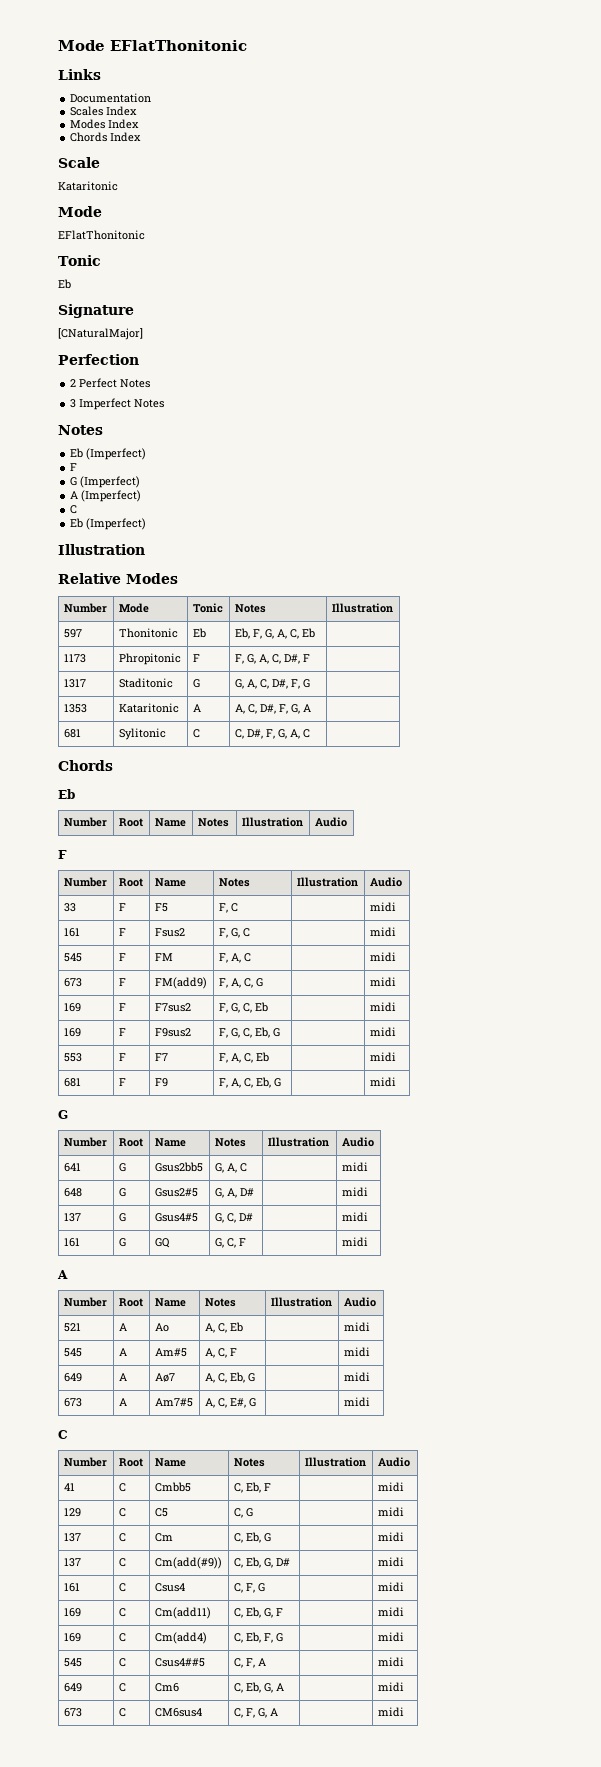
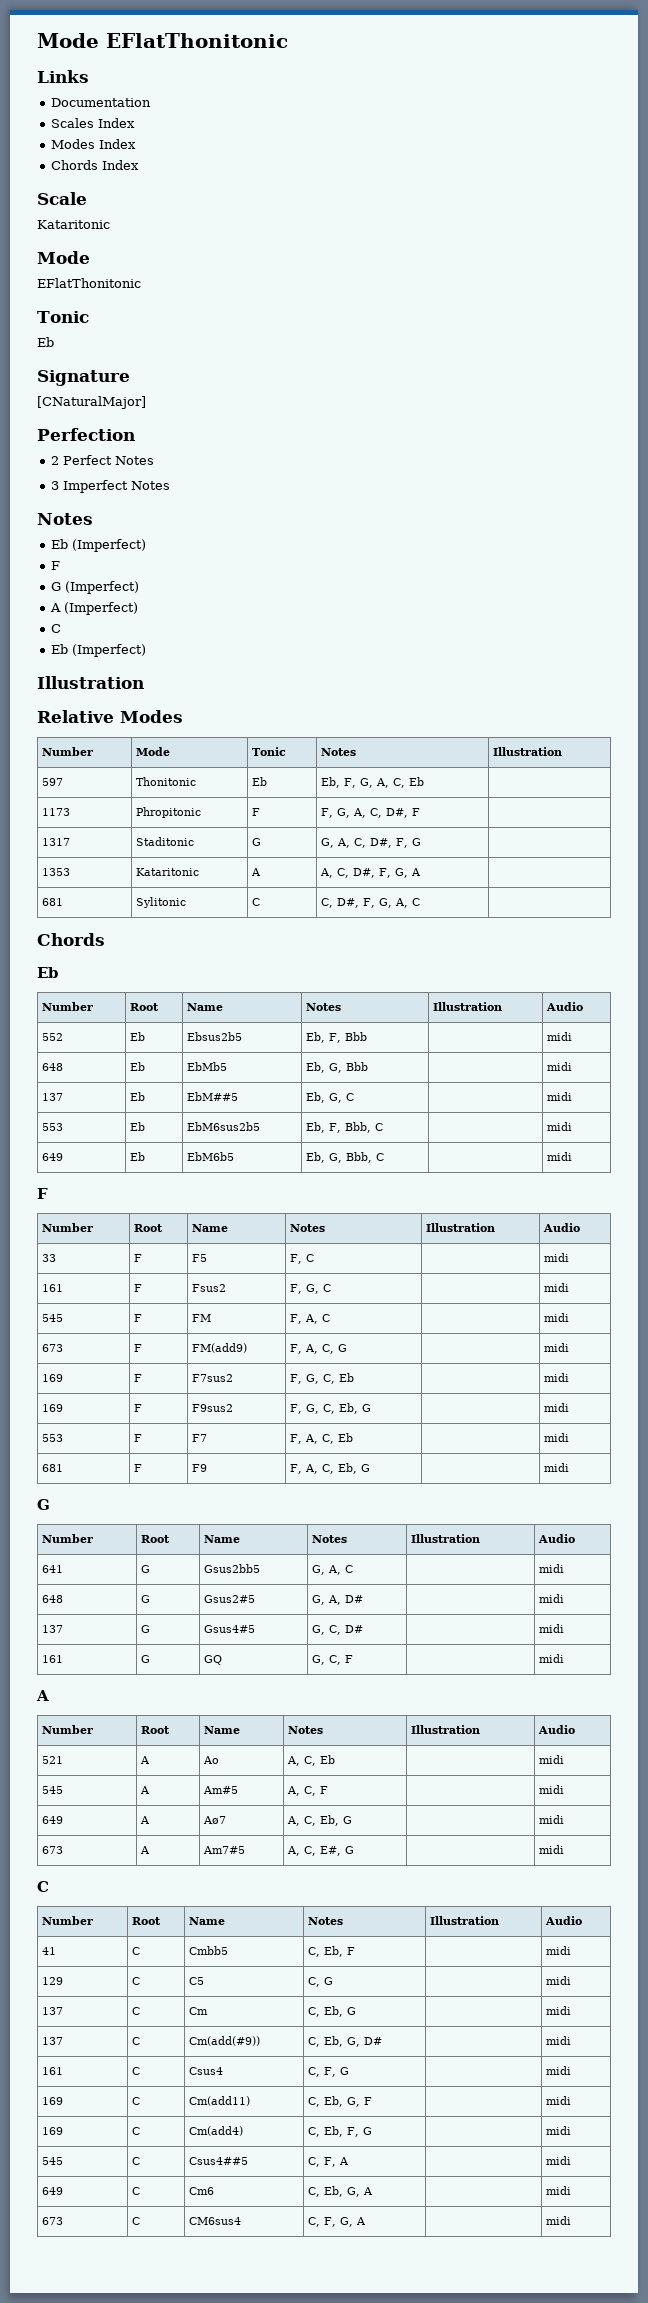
(347, 822) none -> [42,1033,64,1041] [130,1032,146,1041] [187,1032,243,1041] [306,1032,368,1043] [547,1032,573,1041] [42,1063,64,1071] [130,1062,146,1071] [187,1062,228,1071] [306,1062,369,1073] [547,1062,573,1071] [42,1093,64,1101] [130,1092,146,1101] [187,1092,239,1101] [306,1092,355,1103] [547,1092,573,1101] [42,1123,64,1131] [130,1122,146,1131] [187,1122,261,1131] [306,1122,384,1133] [547,1122,573,1131] [42,1153,64,1161] [130,1152,146,1161] [187,1152,235,1161] [306,1152,385,1163] [547,1152,573,1161] // 552 | Eb | Ebsus2b5 | Eb, F, Bbb | | midi // 648 | Eb | EbMb5 | Eb, G, Bbb | | midi // 137 | Eb | EbM##5 | Eb, G, C | | midi // 553 | Eb | EbM6sus2b5 | Eb, F, Bbb, C | | midi // 649 | Eb | EbM6b5 | Eb, G, Bbb, C | | midi

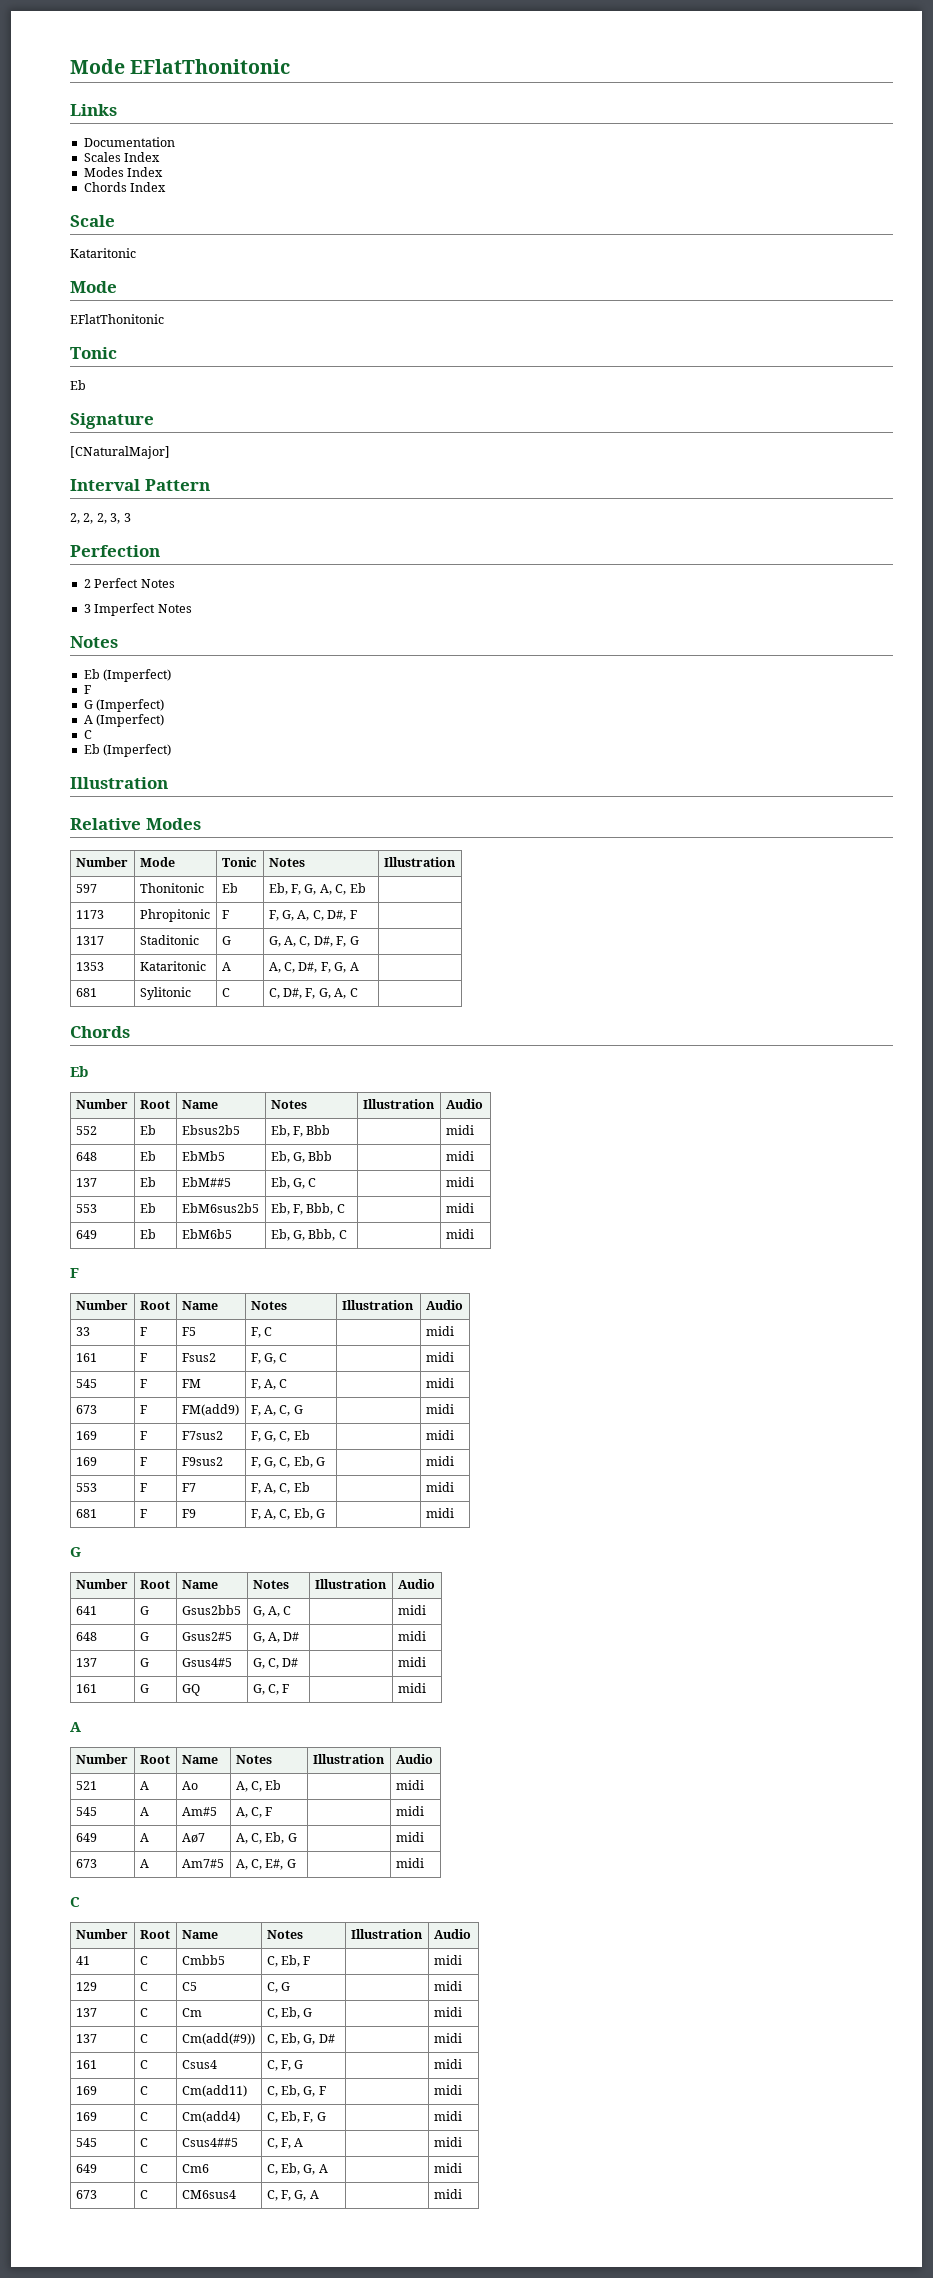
(146, 402) none -> [70,479,210,491] [70,513,131,524] // Interval Pattern // 2, 2, 2, 3, 3

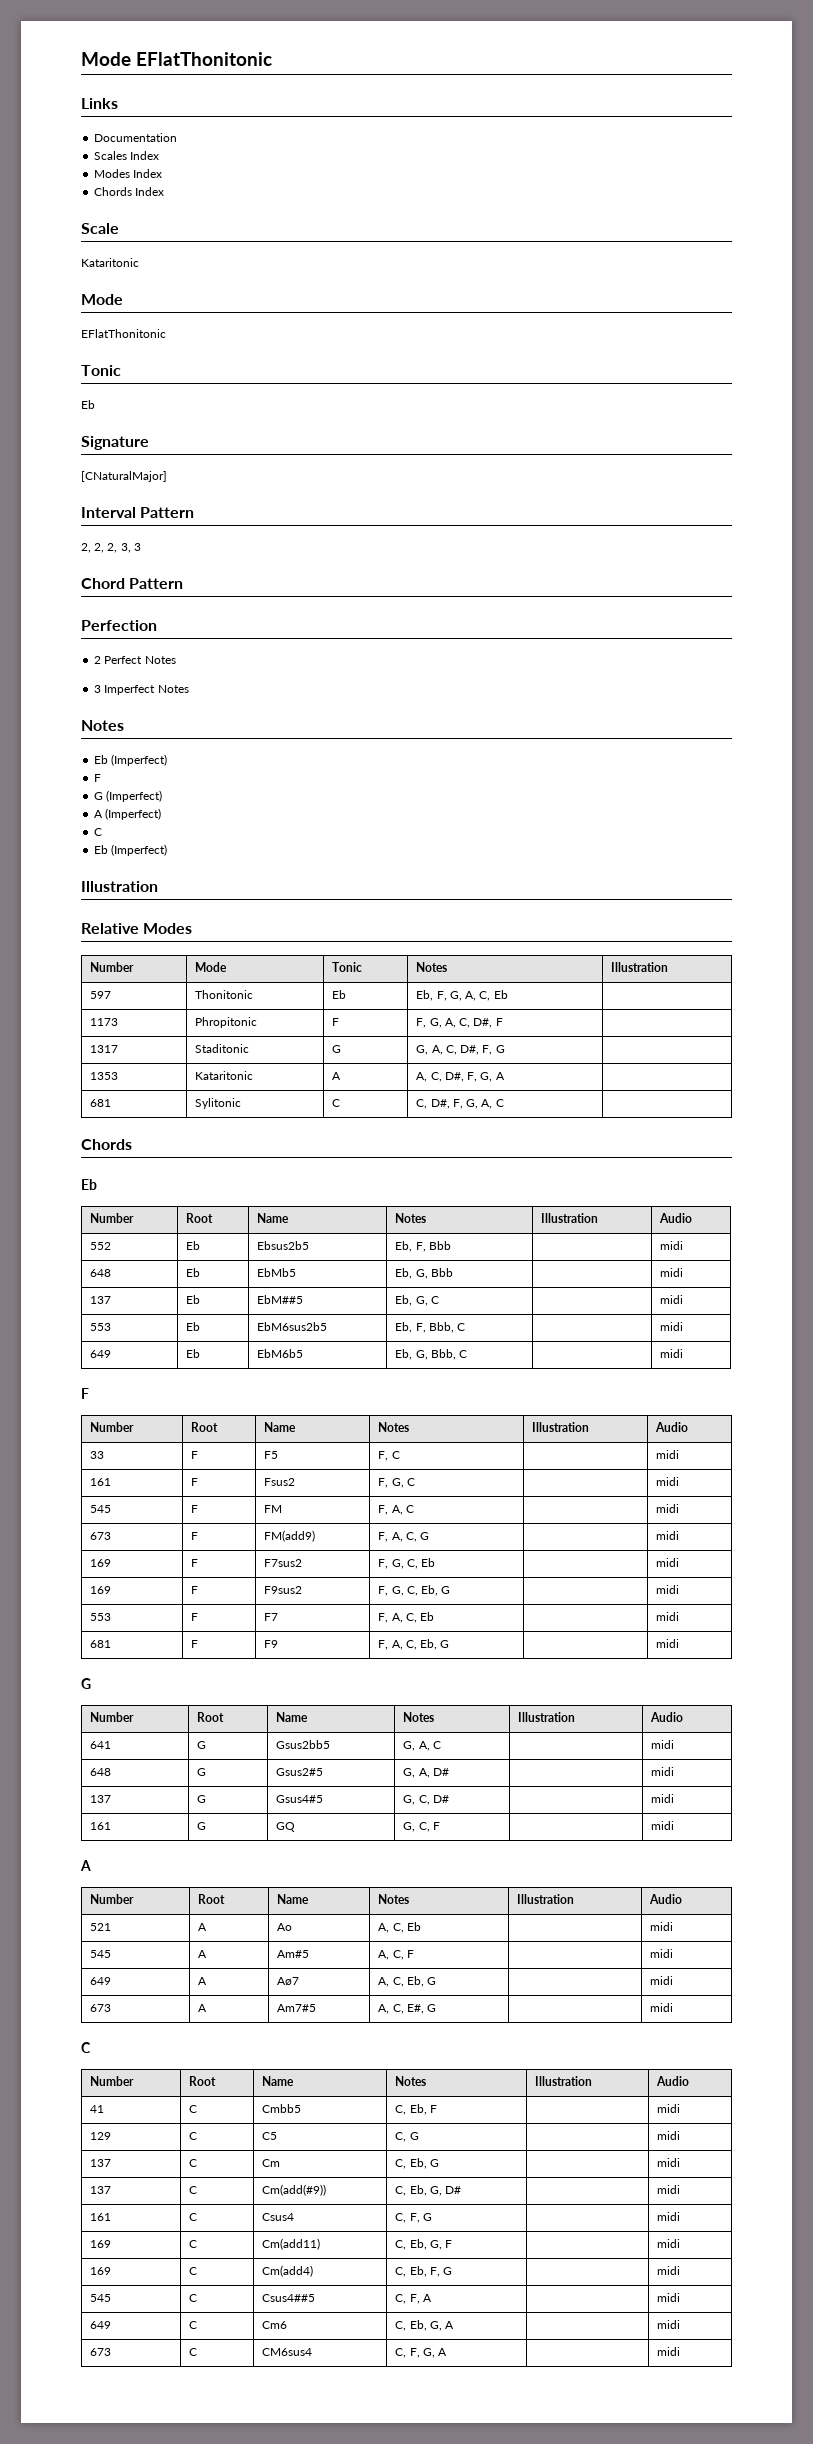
(131, 517) none -> [81,578,184,589] // Chord Pattern

